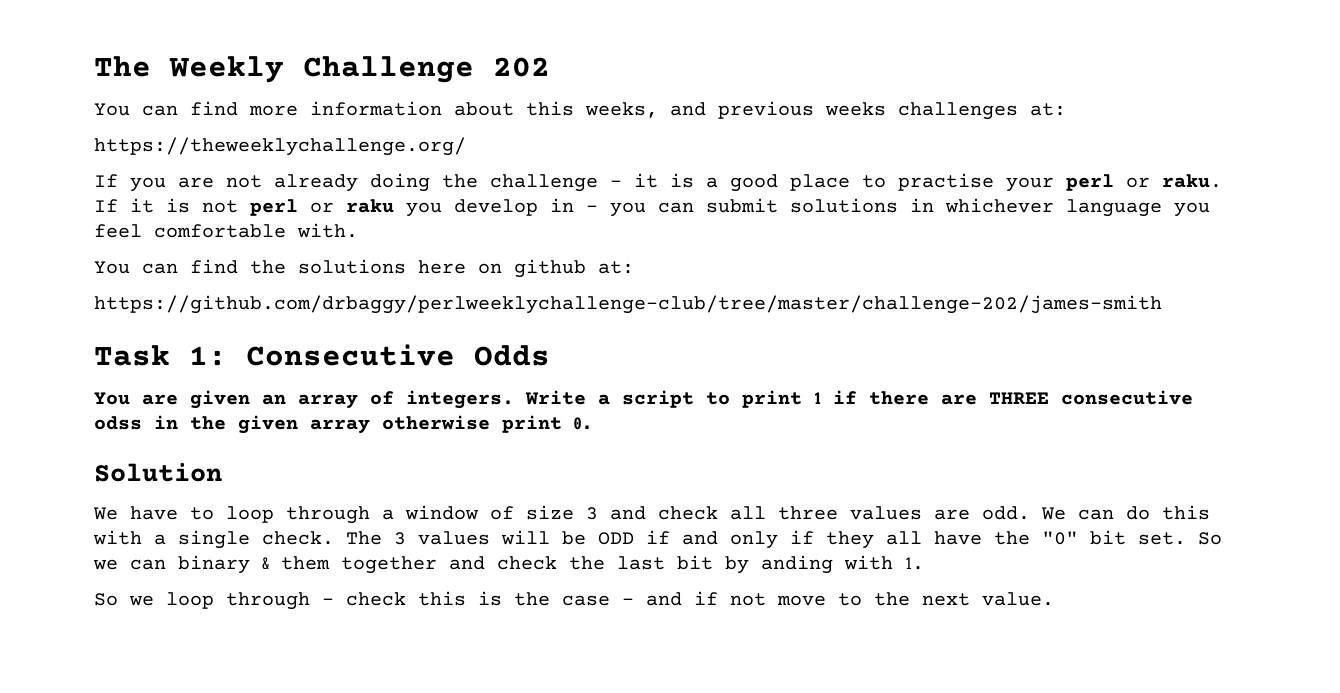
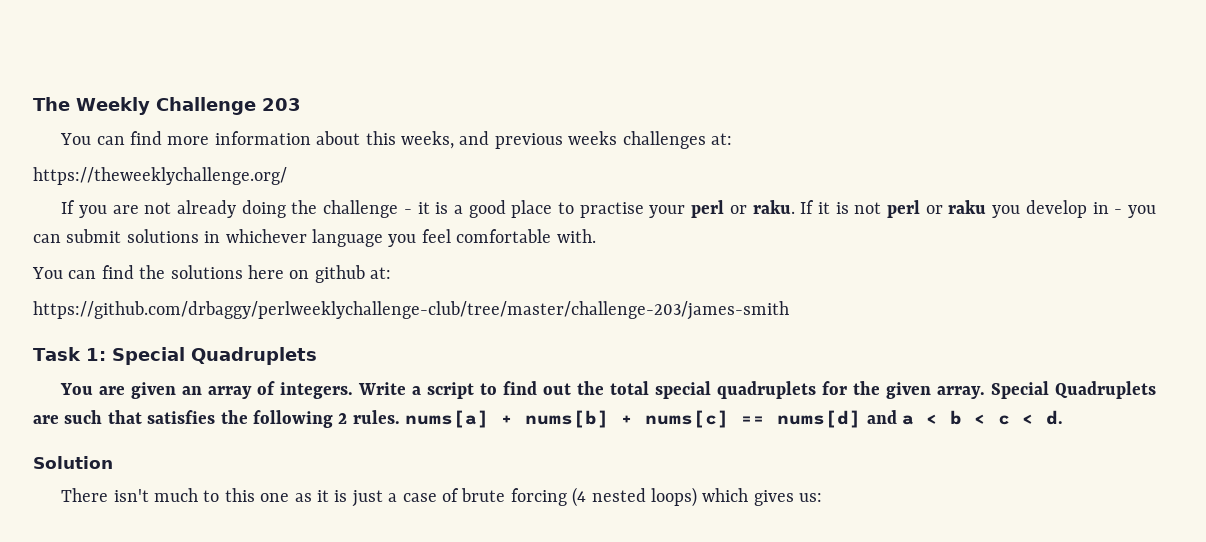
[493,57,550,77] 202 -> [262,98,301,111] 203
[94,295,1162,314] https://github.com/drbaggy/perlweeklychallenge-club/tree/master/challenge-202/james-smith -> [33,301,789,320] https://github.com/drbaggy/perlweeklychallenge-club/tree/master/challenge-203/james-smith
[246,344,550,366] Consecutive Odds -> [111,347,317,365] Special Quadruplets
[742,390,1193,408] [94,415,593,434] [94,463,222,482] [93,505,1210,524] [93,530,1222,549] [93,555,924,574] [94,591,1054,610] print 1 if there are THREE consecutive odss in the given array otherwise print 0. // Solution // We have to loop through a window of size 3 and check all three values are odd. We can do this with a single check. The 3 values will be ODD if and only if they all have the "0" bit set. So we can binary & them together and check the last bit by anding with 1. // So we loop through - check this is the case - and if not move to the next value. -> [503,381,1157,399] [33,410,1063,428] [33,456,113,469] [61,487,823,507] find out the total special quadruplets for the given array. Special Quadruplets are such that satisfies the following 2 rules. nums[a] + nums[b] + nums[c] == nums[d] and a < b < c < d. // Solution // There isn't much to this one as it is just a case of brute forcing (4 nested loops) which gives us:

